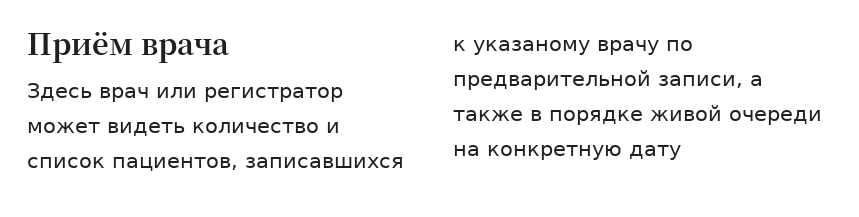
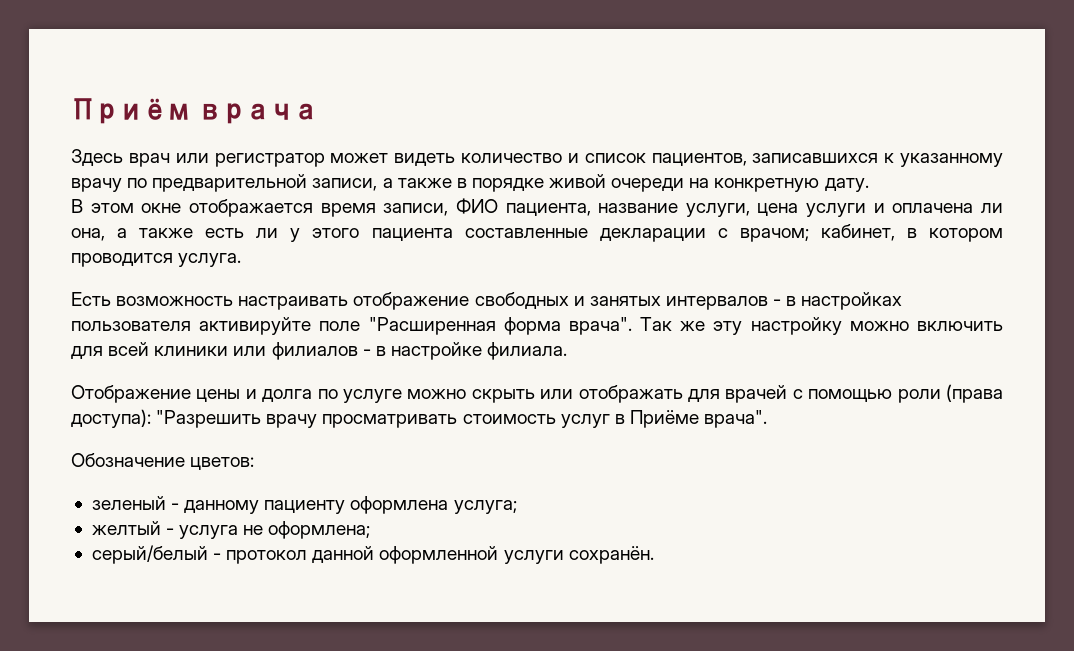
[473,40,590,55] указаному -> [900,153,1004,167] указанному
[629,145,681,160] дату -> [824,178,869,192] [71,198,1003,217] [71,224,1003,242] [71,253,242,267] [71,292,903,310] [71,317,1004,335] [71,342,568,360] [71,384,1003,403] [71,409,768,428] [71,453,255,470] [91,496,517,514] [91,521,371,539] [91,545,654,564] дату. // В этом окне отображается время записи, ФИО пациента, название услуги, цена услуги и оплачена ли она, а также есть ли у этого пациента составленные декларации с врачом; кабинет, в котором проводится услуга. // Есть возможность настраивать отображение свободных и занятых интервалов - в настройках пользователя активируйте поле "Расширенная форма врача". Так же эту настройку можно включить для всей клиники или филиалов - в настройке филиала. // Отображение цены и долга по услуге можно скрыть или отображать для врачей с помощью роли (права доступа): "Разрешить врачу просматривать стоимость услуг в Приёме врача". // Обозначение цветов: // зеленый - данному пациенту оформлена услуга; // желтый - услуга не оформлена; // серый/белый - протокол данной оформленной услуги сохранён.

